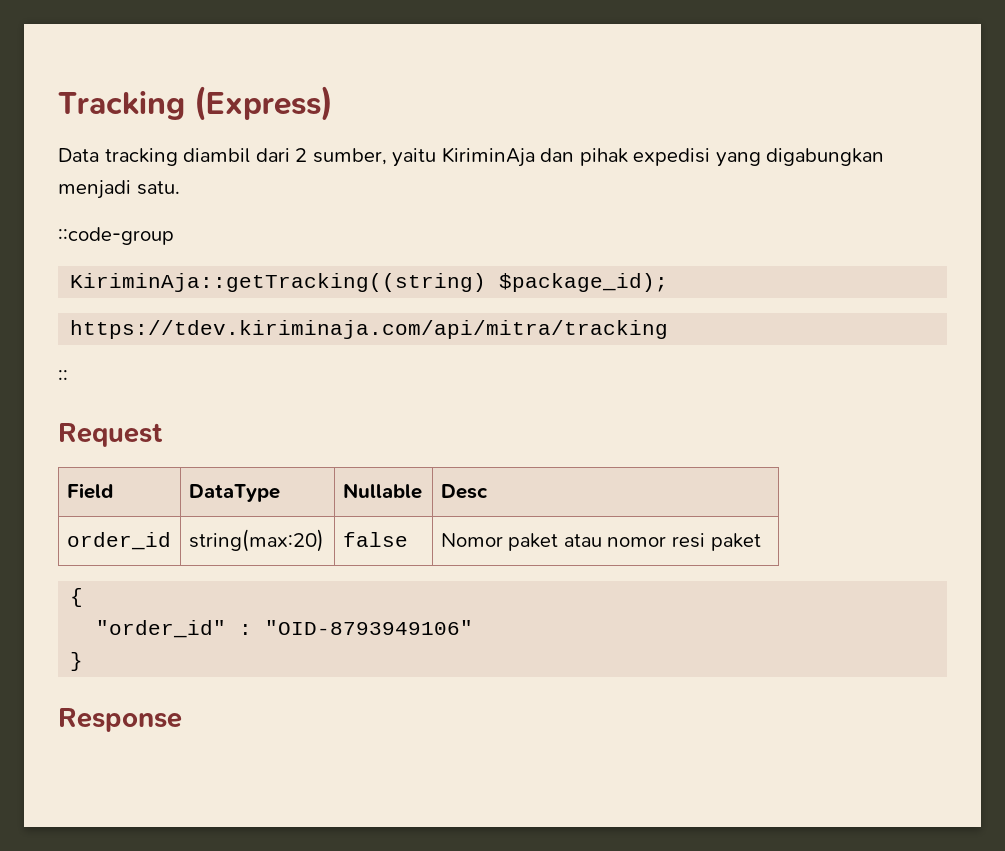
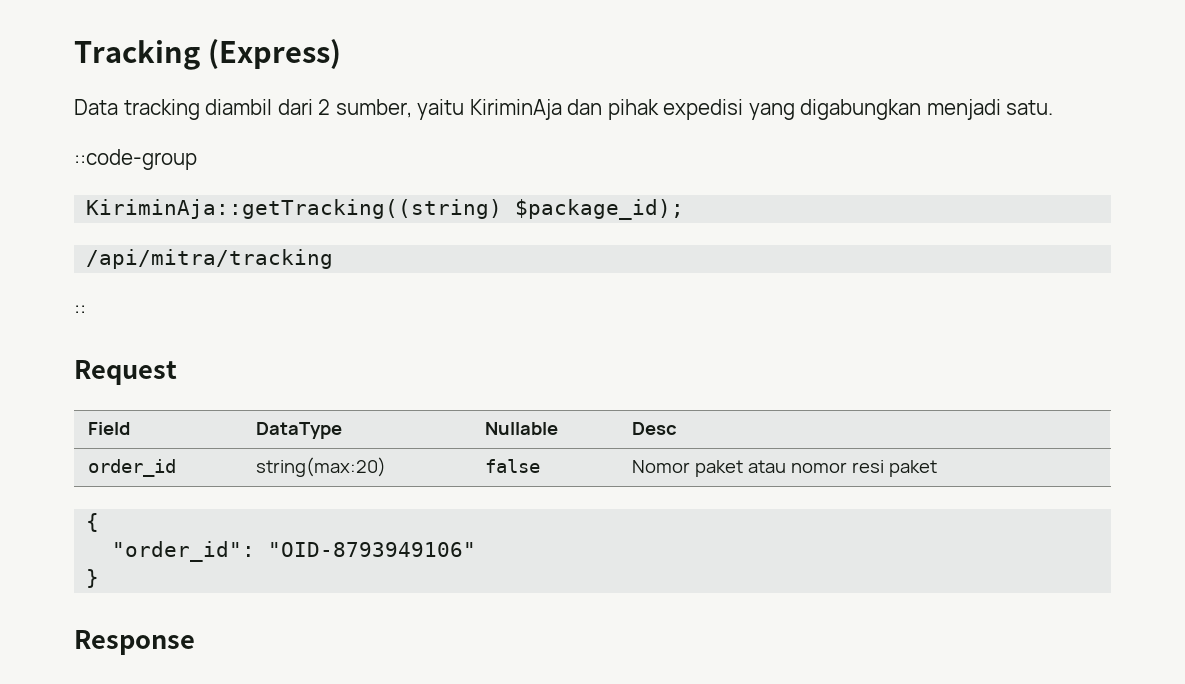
[70,320,669,339] https://tdev.kiriminaja.com/api/mitra/tracking -> [86,249,334,269] /api/mitra/tracking
[96,620,253,638] "order_id" : -> [112,541,256,562] "order_id":

